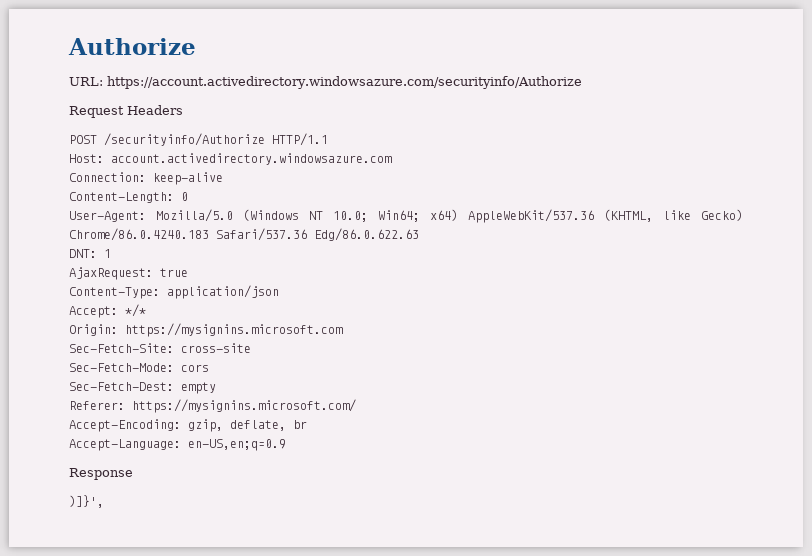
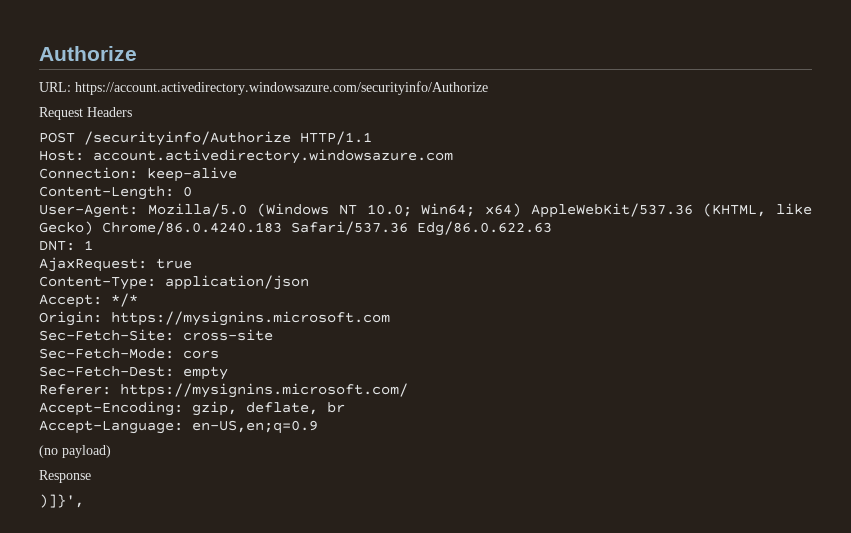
(286, 445) none -> [39,445,111,458] // (no payload)

